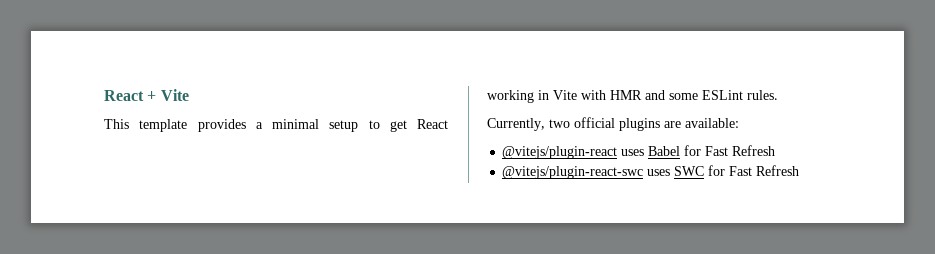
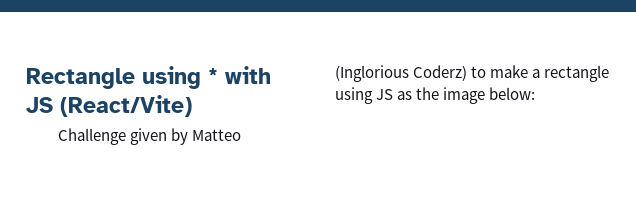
[104,89,189,101] [104,119,448,132] [487,90,778,103] [487,117,739,131] [502,145,776,159] [502,165,800,179] React + Vite // This template provides a minimal setup to get React working in Vite with HMR and some ESLint rules. // Currently, two official plugins are available: // @vitejs/plugin-react uses Babel for Fast Refresh // @vitejs/plugin-react-swc uses SWC for Fast Refresh -> [26,66,271,89] [26,95,192,117] [57,128,241,145] [335,65,610,82] [335,87,536,104] Rectangle using * with JS (React/Vite) // Challenge given by Matteo (Inglorious Coderz) to make a rectangle using JS as the image below:

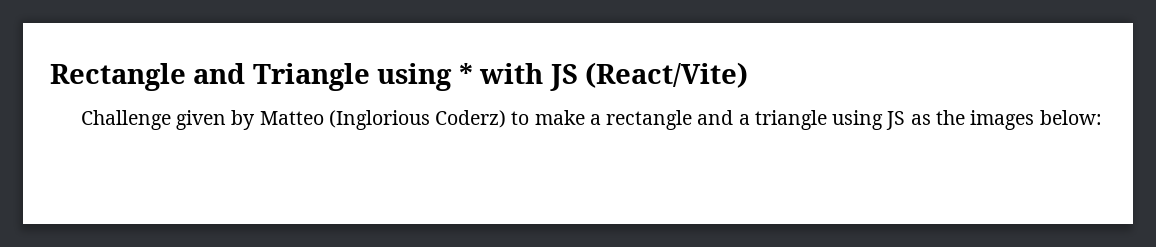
(135, 78) none -> [193,63,370,91] and Triangle
(610, 73) none -> [697,110,827,130] and a triangle
[443,87,486,104] image -> [970,110,1035,130] images

